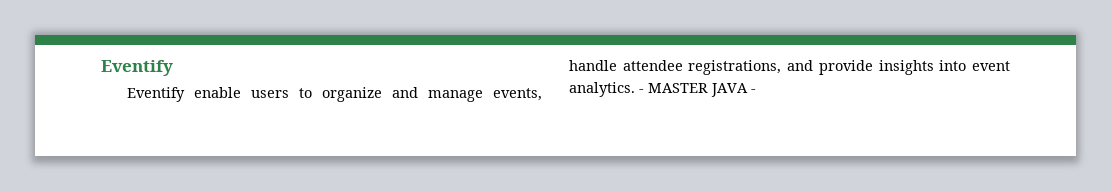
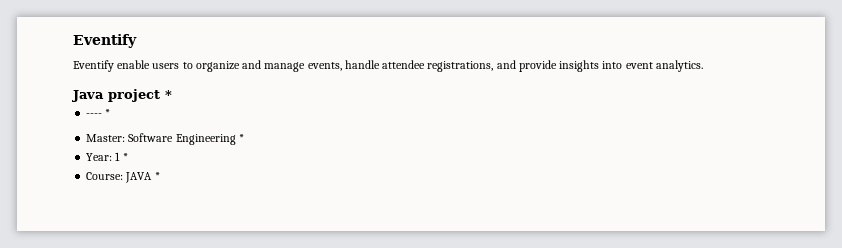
[639,83,756,97] - MASTER JAVA - -> [72,89,172,102] [86,109,111,117] [86,133,244,145] [86,152,128,161] [86,172,160,183] // Java project * // ---- * // Master: Software Engineering * // Year: 1 * // Course: JAVA *

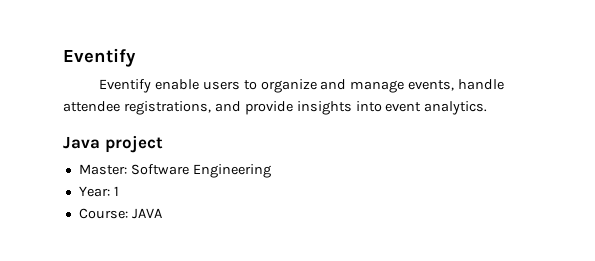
[165,90,172,99] [86,109,111,117] * // ---- * -> (163, 144) none
[238,134,244,142] * -> (271, 171) none
[122,153,128,161] * -> (119, 191) none
[154,172,160,180] * -> (162, 213) none

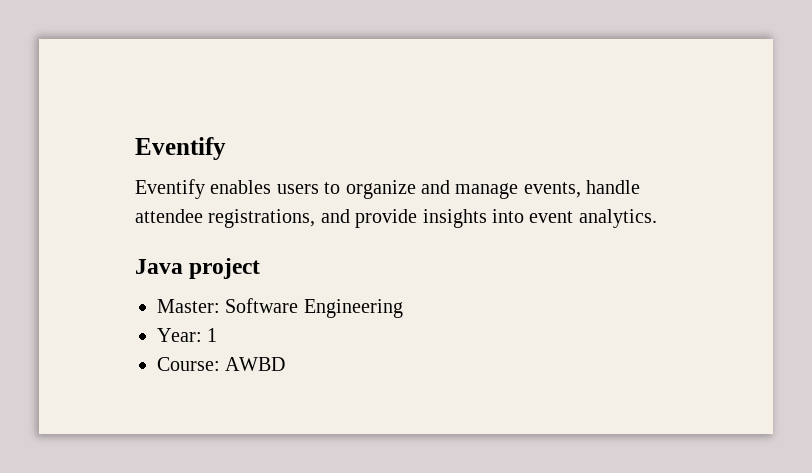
[154,79,199,90] enable -> [210,180,272,194] enables
[131,208,162,219] JAVA -> [225,357,286,371] AWBD

